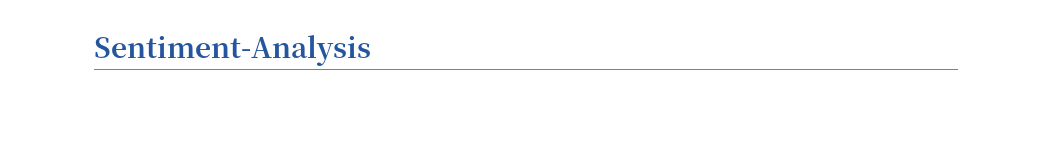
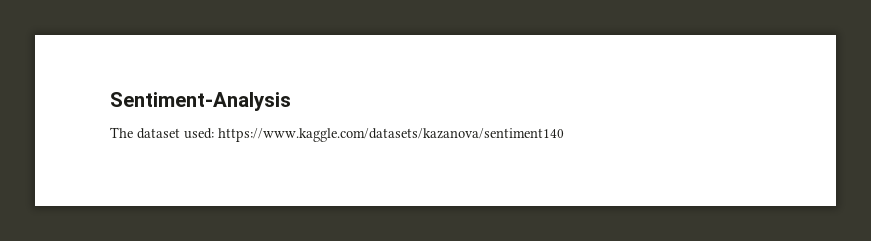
(371, 50) none -> [110,127,564,142] // The dataset used: https://www.kaggle.com/datasets/kazanova/sentiment140

